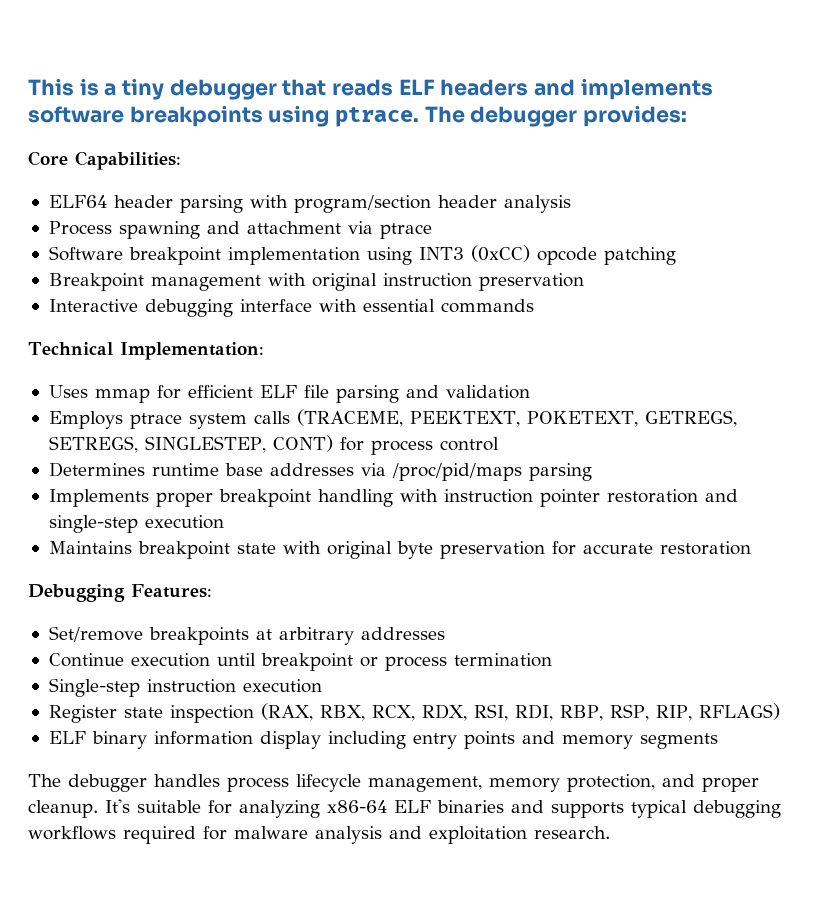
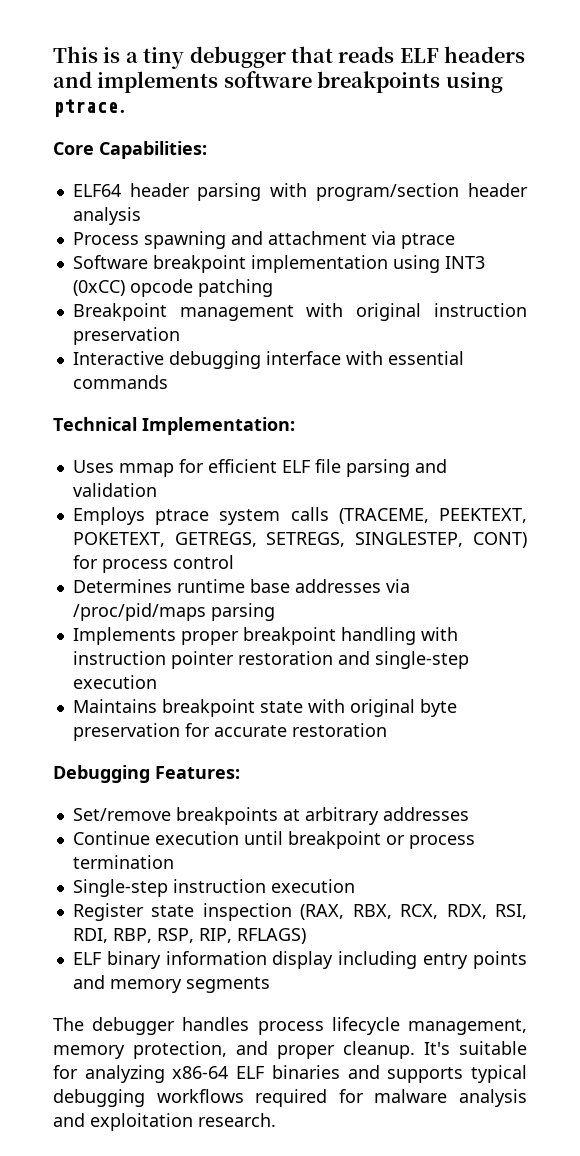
[424,105,688,127] The debugger provides: -> (126, 108) none

